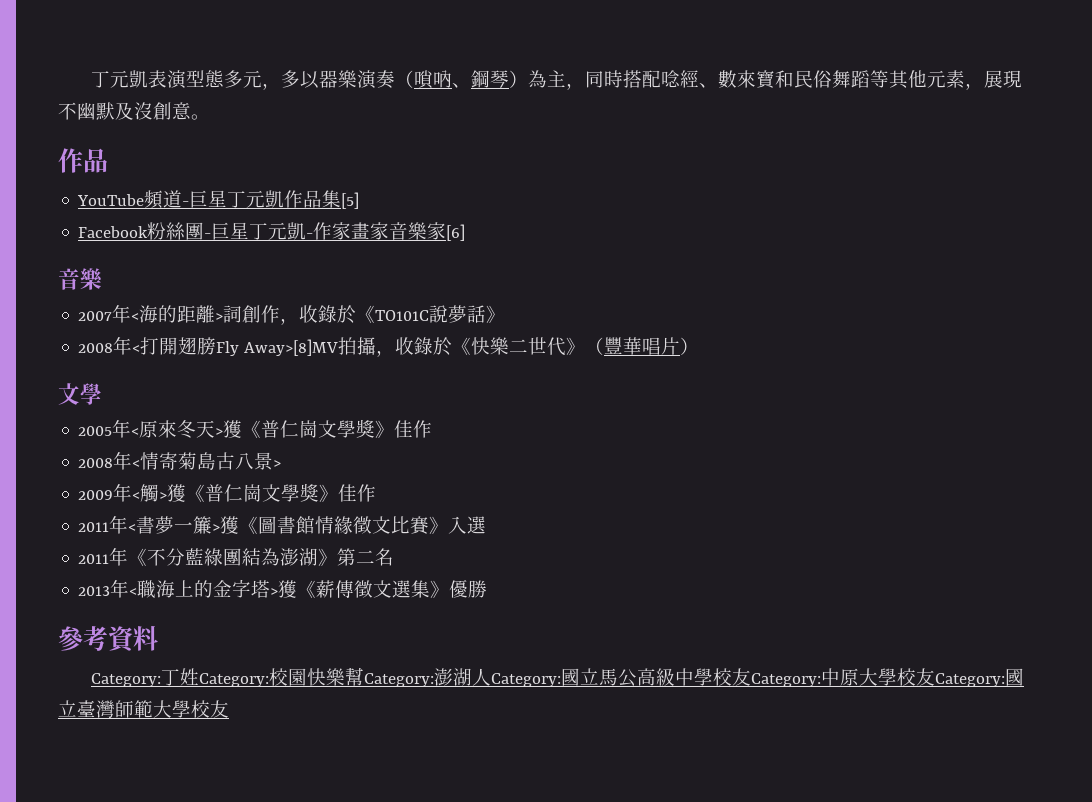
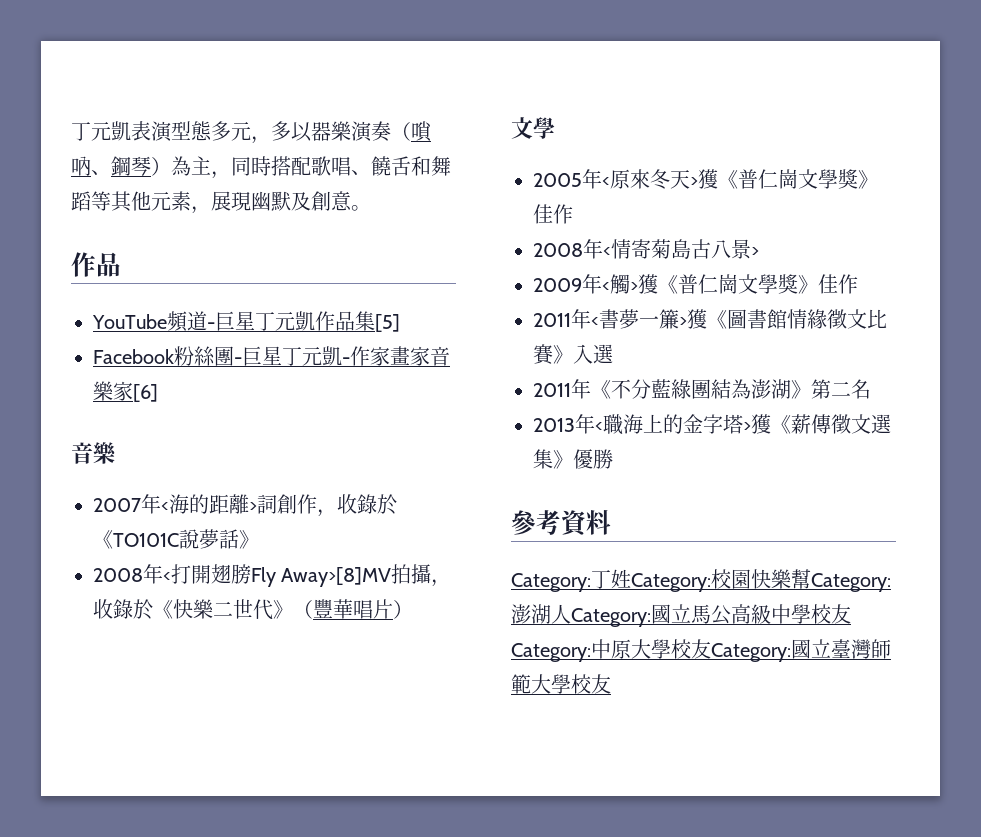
[661,70,833,89] 唸經、數來寶和民俗 -> [311,156,431,176] 歌唱、饒舌和
[58,102,153,120] 不幽默及沒 -> [251,191,311,211] 幽默及

